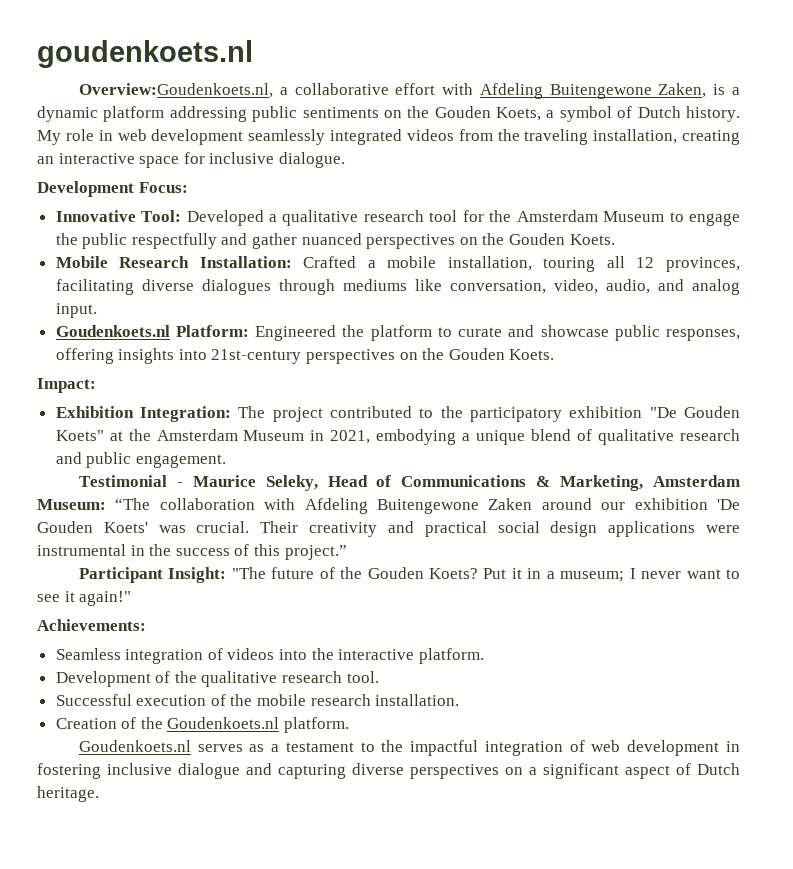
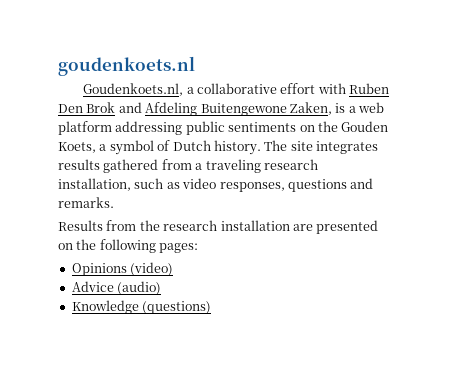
[78,83,273,98] Overview:Goudenkoets.nl, -> [83,83,184,96] Goudenkoets.nl,
(474, 89) none -> [349,83,390,94] [58,102,142,113] Ruben Den Brok and
[37,106,98,122] dynamic -> [358,102,384,113] web
[37,129,740,145] [37,152,345,168] [37,181,188,197] [55,210,740,226] [55,233,615,249] [55,256,740,272] [55,279,740,295] [55,303,97,318] [55,325,741,341] [55,348,555,364] [37,378,96,393] [55,406,740,422] [55,429,740,445] [55,452,226,468] [78,475,741,491] [37,498,740,514] [37,521,741,537] [37,544,347,560] [78,567,740,583] [37,591,132,606] [37,619,146,631] [55,648,484,664] [55,671,379,687] [55,694,460,706] [55,717,350,733] [78,740,741,756] [37,763,740,779] [37,786,99,802] My role in web development seamlessly integrated videos from the traveling installation, creating an interactive space for inclusive dialogue. // Development Focus: // Innovative Tool: Developed a qualitative research tool for the Amsterdam Museum to engage the public respectfully and gather nuanced perspectives on the Gouden Koets. // Mobile Research Installation: Crafted a mobile installation, touring all 12 provinces, facilitating diverse dialogues through mediums like conversation, video, audio, and analog input. // Goudenkoets.nl Platform: Engineered the platform to curate and showcase public responses, offering insights into 21st-century perspectives on the Gouden Koets. // Impact: // Exhibition Integration: The project contributed to the participatory exhibition "De Gouden Koets" at the Amsterdam Museum in 2021, embodying a unique blend of qualitative research and public engagement. // Testimonial - Maurice Seleky, Head of Communications & Marketing, Amsterdam Museum: “The collaboration with Afdeling Buitengewone Zaken around our exhibition 'De Gouden Koets' was crucial. Their creativity and practical social design applications were instrumental in the success of this project.” // Participant Insight: "The future of the Gouden Koets? Put it in a museum; I never want to see it again!" // Achievements: // Seamless integration of videos into the interactive platform. // Development of the qualitative research tool. // Successful execution of the mobile research installation. // Creation of the Goudenkoets.nl platform. // Goudenkoets.nl serves as a testament to the impactful integration of web development in fostering inclusive dialogue and capturing diverse perspectives on a significant aspect of Dutch heritage. -> [264,140,378,154] [58,159,318,173] [58,178,374,192] [58,197,114,208] [58,220,379,234] [58,239,199,253] [71,262,174,276] [71,281,162,295] [71,300,212,314] The site integrates results gathered from a traveling research installation, such as video responses, questions and remarks. // Results from the research installation are presented on the following pages: // Opinions (video) // Advice (audio) // Knowledge (questions)

